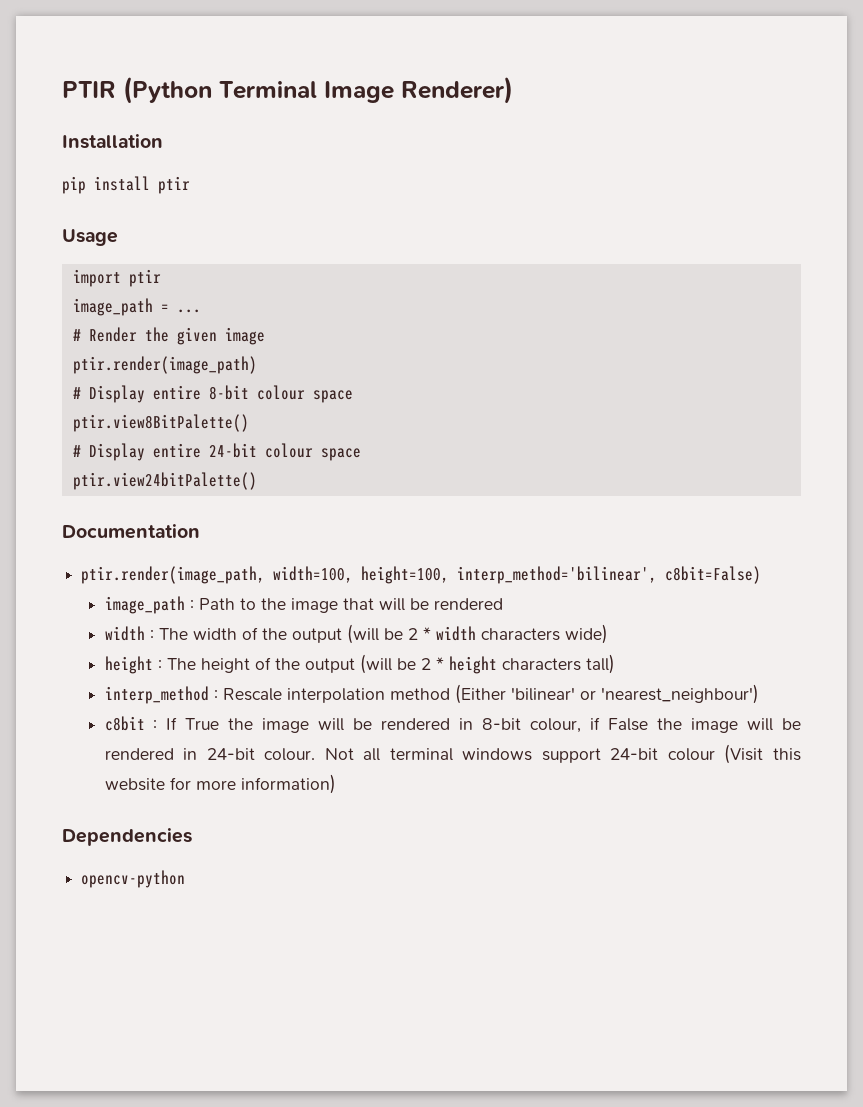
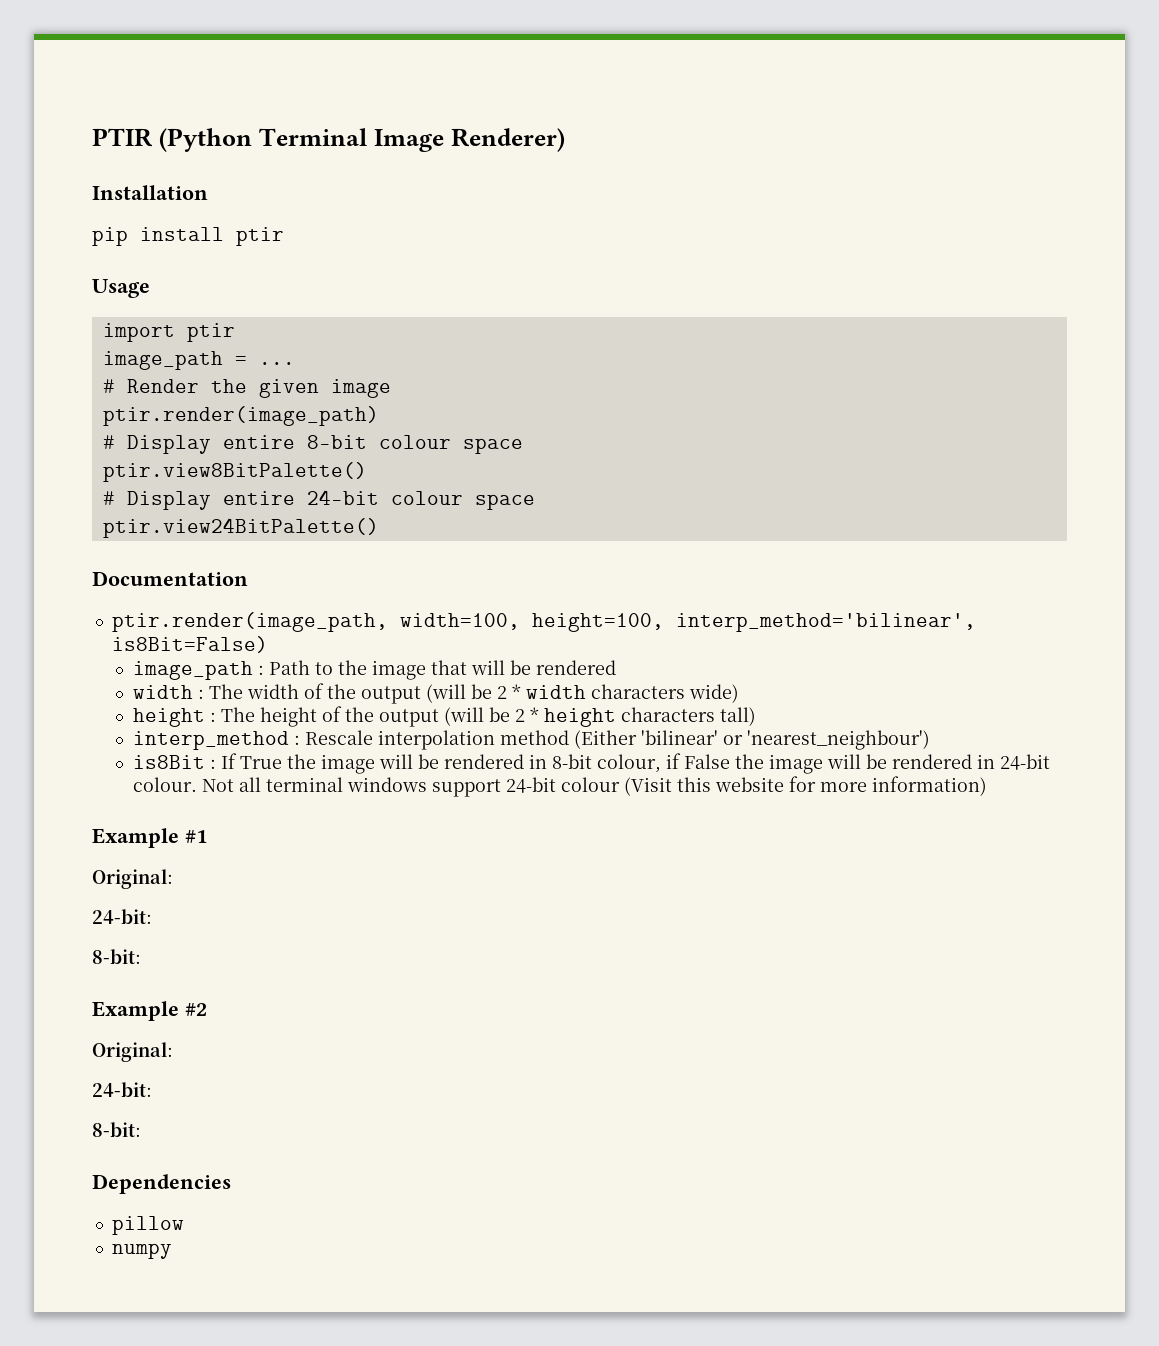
[72,472,257,490] ptir.view24bitPalette() -> [102,518,379,538] ptir.view24BitPalette()
[665,566,762,584] c8bit=False) -> [111,636,268,653] is8Bit=False)
[104,716,145,731] c8bit -> [132,755,205,769] is8Bit
(336, 784) none -> [92,828,207,848] [92,869,173,889] [92,909,152,924] [92,949,141,964] [92,1001,207,1021] [92,1042,173,1062] [92,1082,152,1097] [92,1122,141,1137] // Example #1 // Original: // 24-bit: // 8-bit: // Example #2 // Original: // 24-bit: // 8-bit:
[81,870,186,888] opencv-python -> [111,1216,184,1235] [111,1243,172,1259] pillow // numpy

